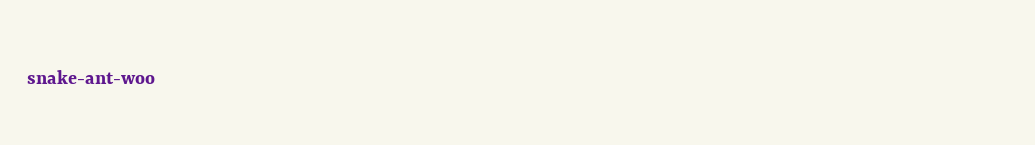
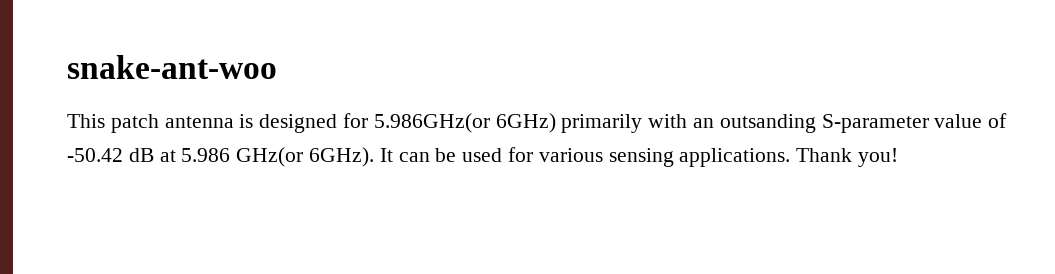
(155, 77) none -> [67,113,1008,133] [67,147,899,167] // This patch antenna is designed for 5.986GHz(or 6GHz) primarily with an outsanding S-parameter value of -50.42 dB at 5.986 GHz(or 6GHz). It can be used for various sensing applications. Thank you!

